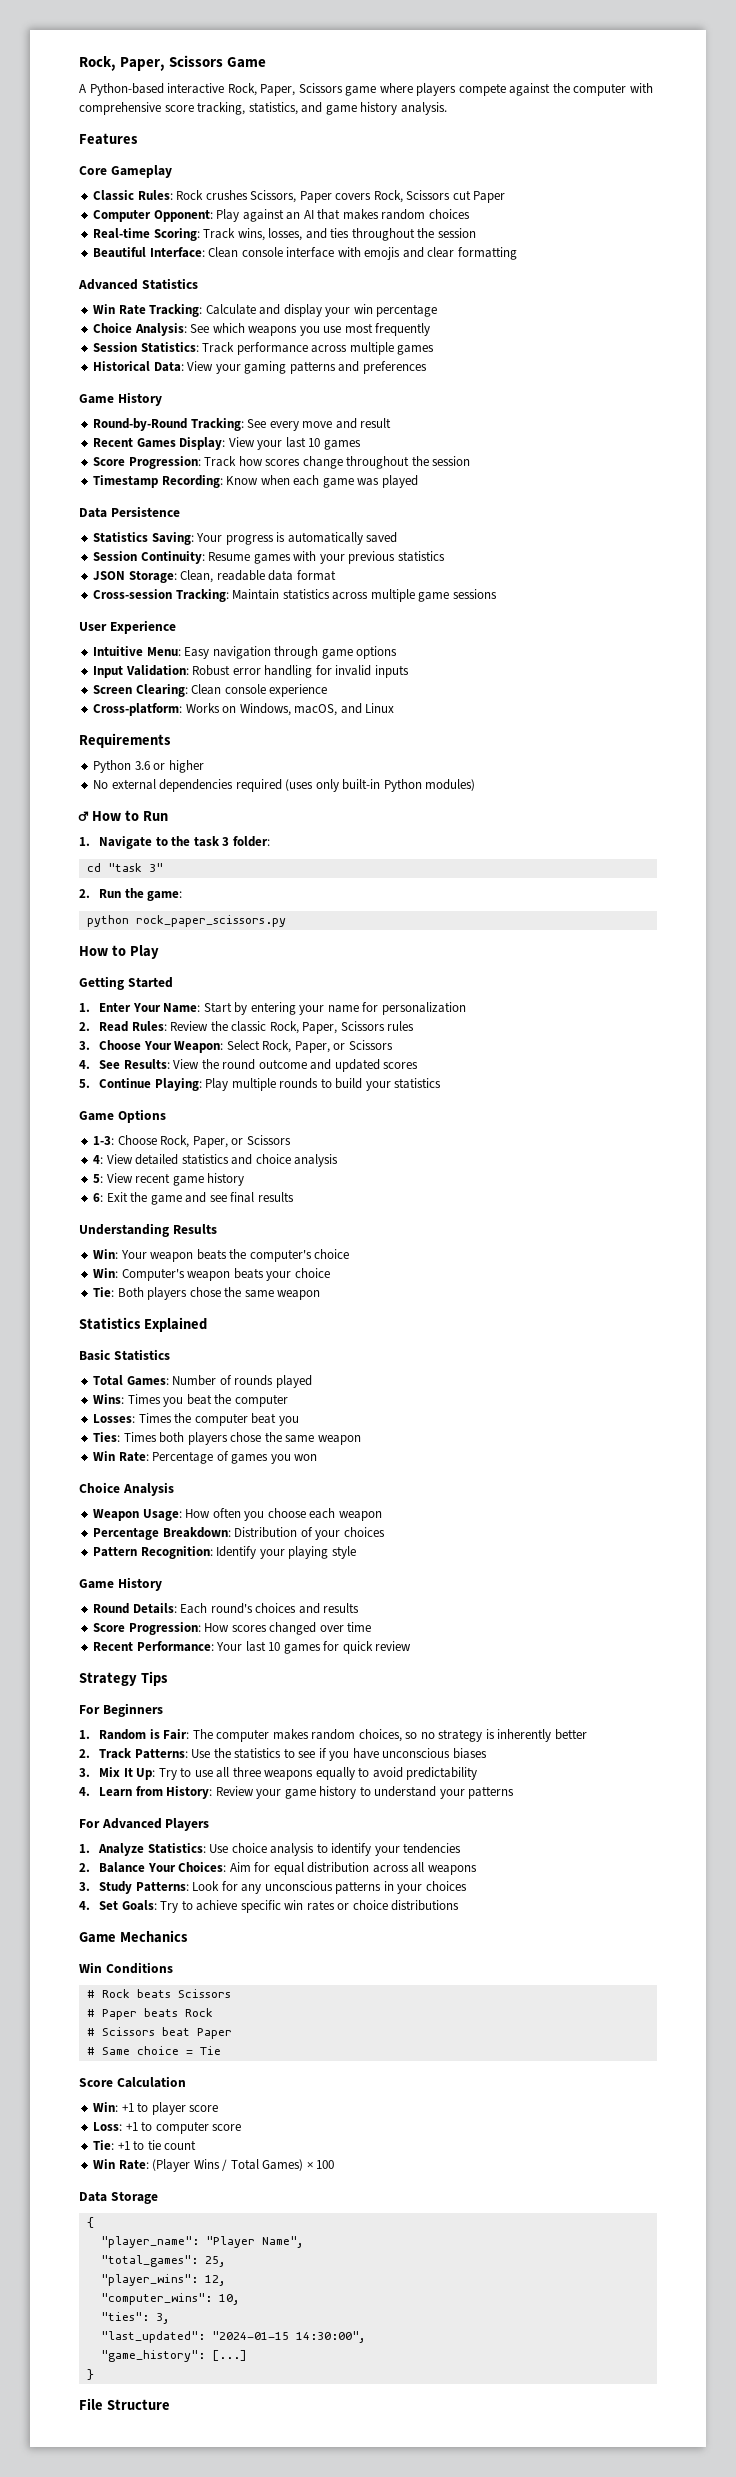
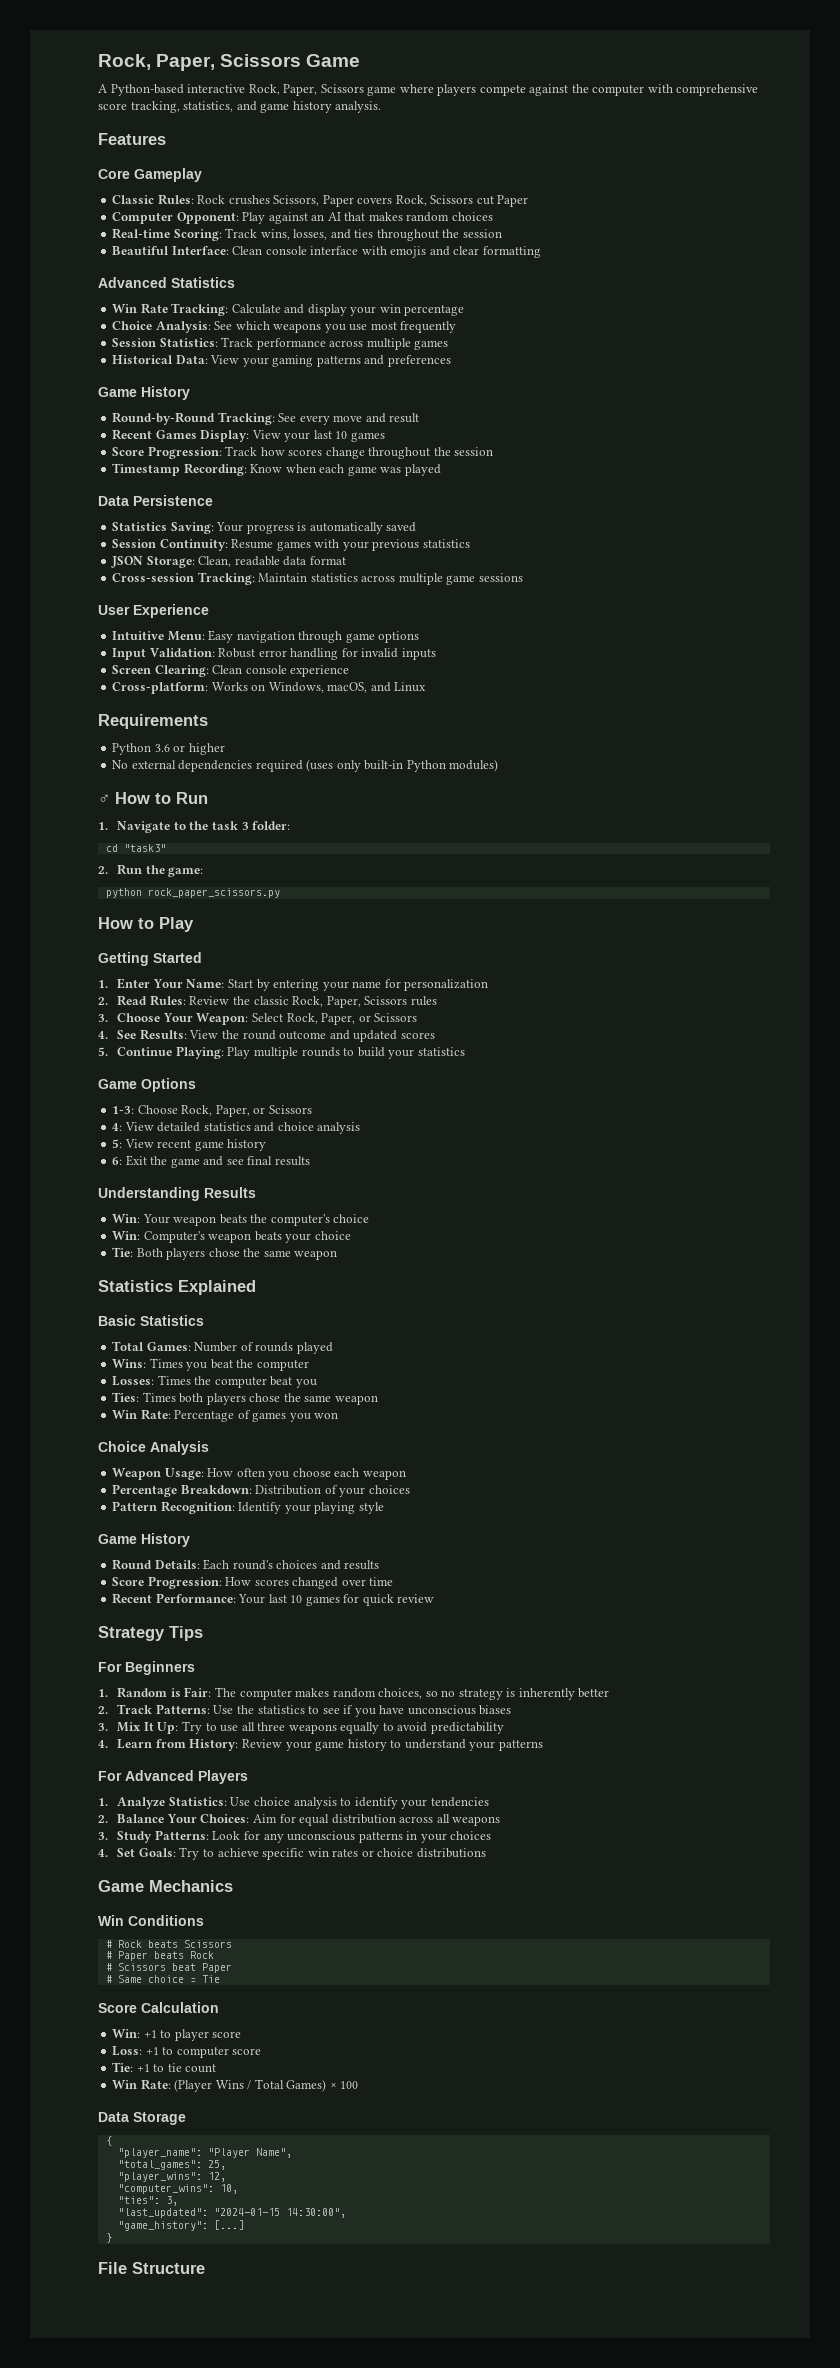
[107,863,163,872] "task 3" -> [123,844,166,852] "task3"

